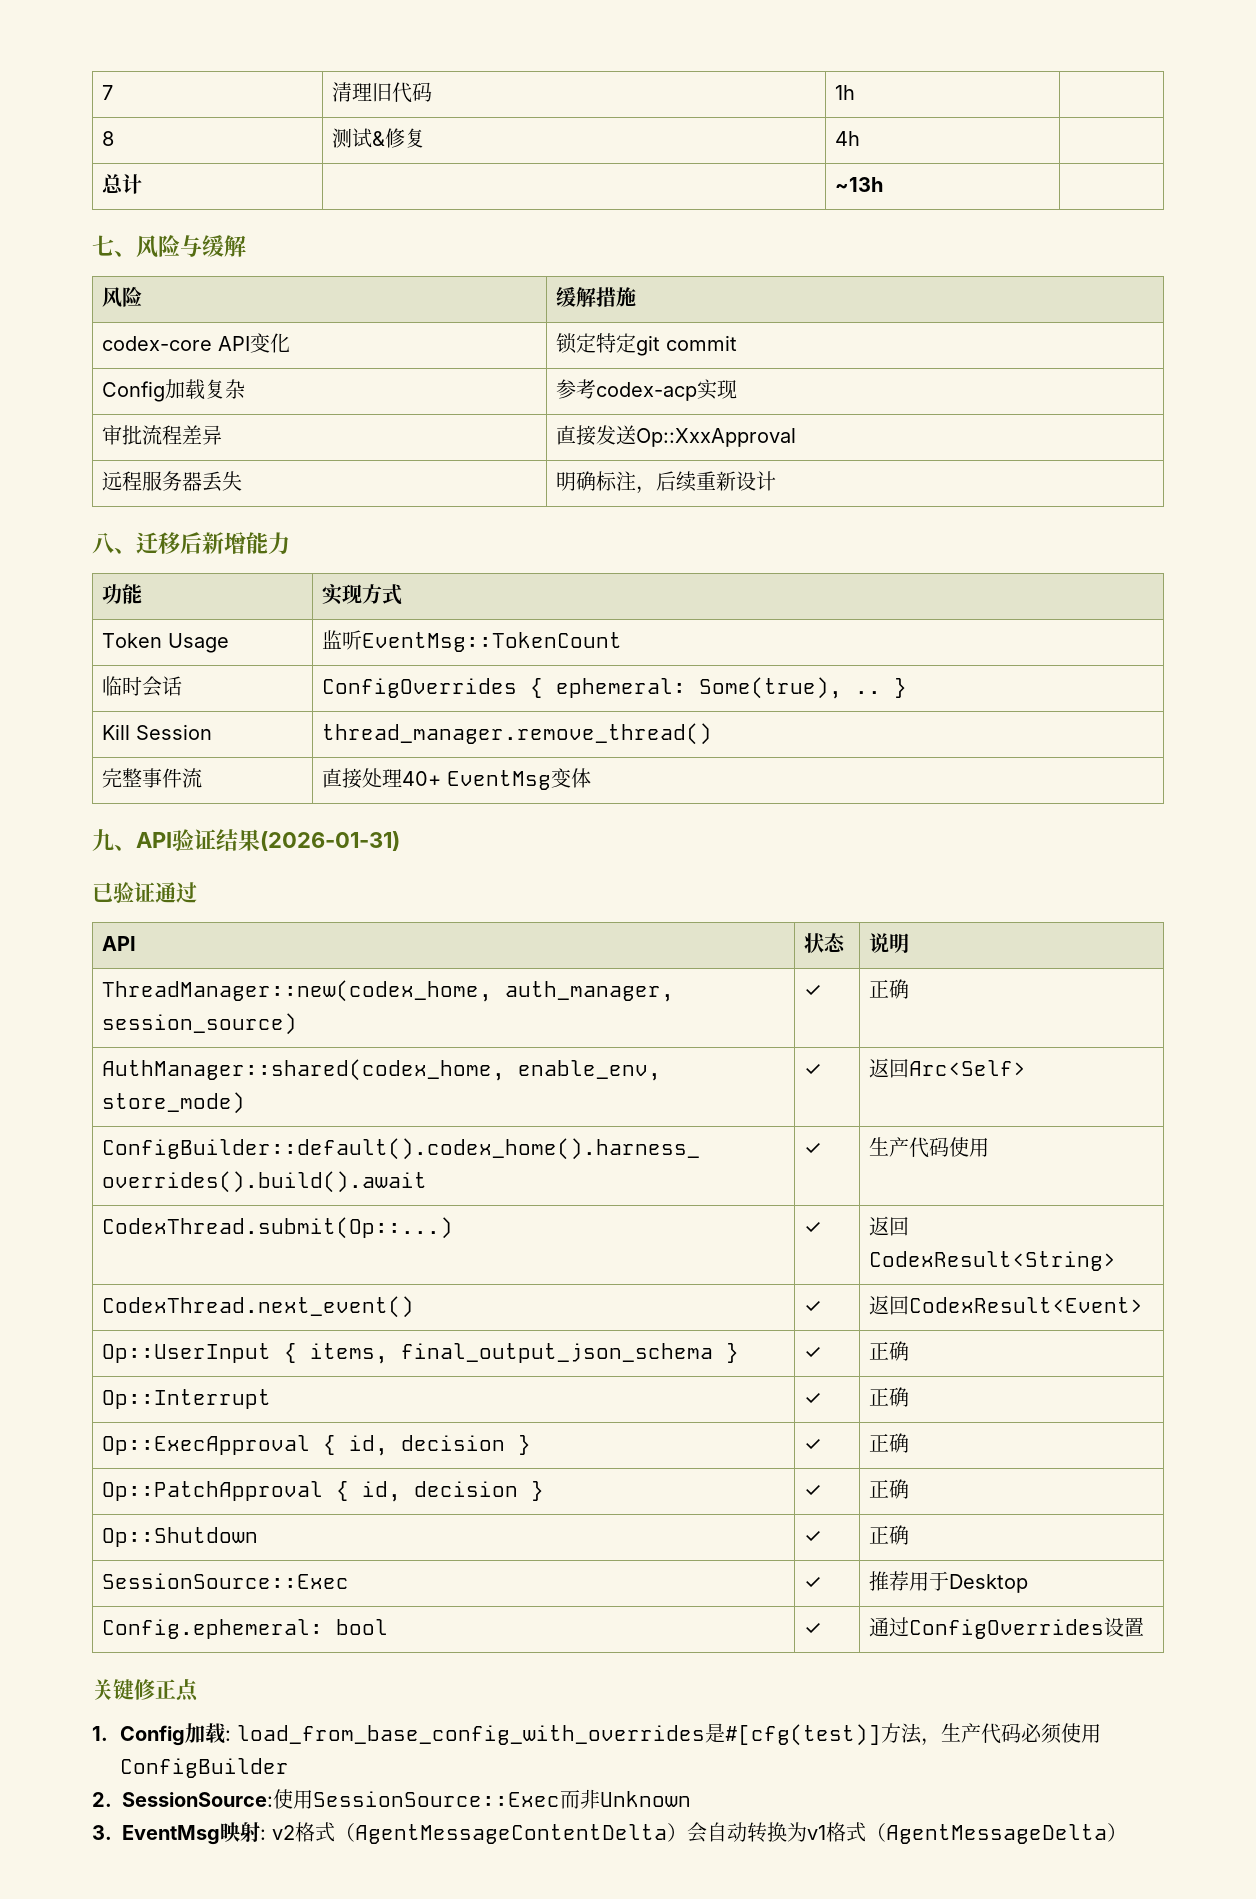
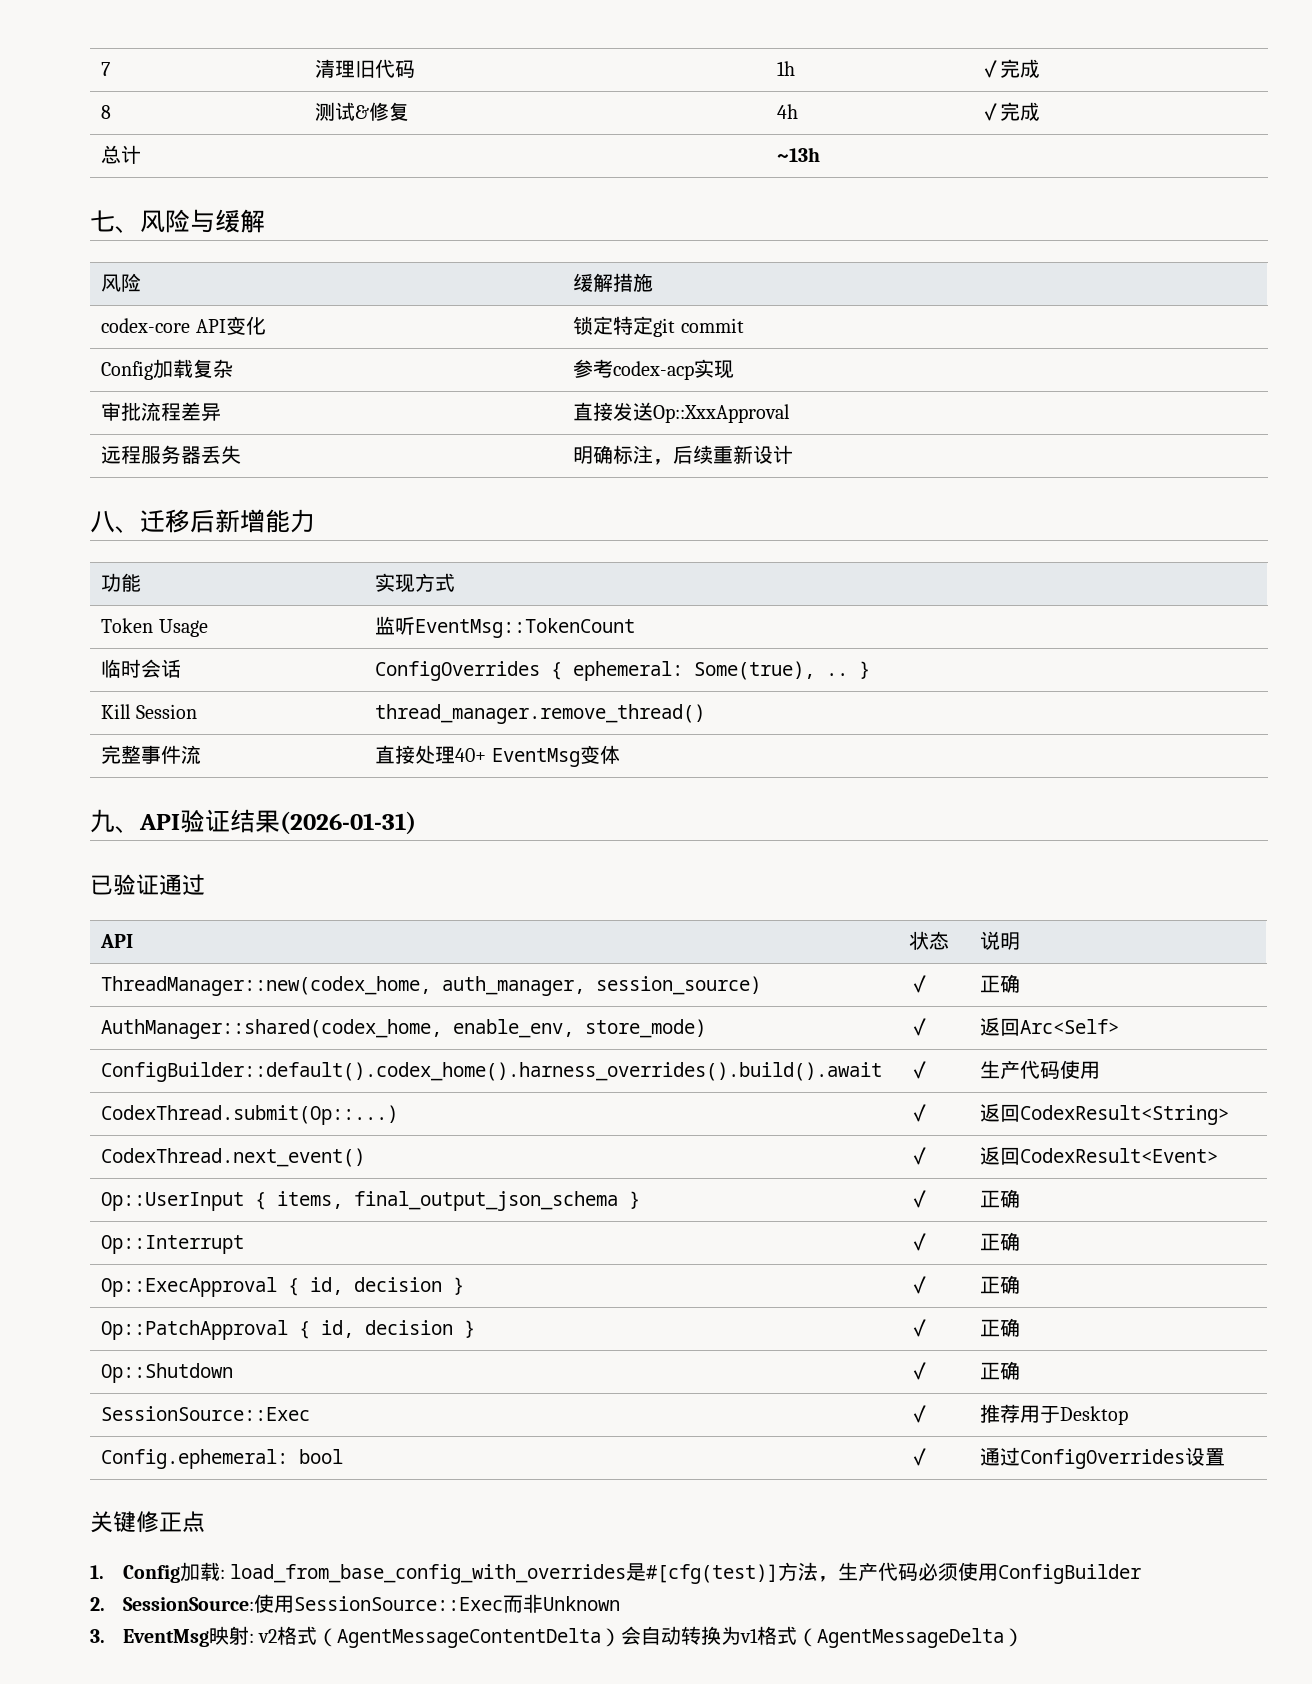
(856, 92) none -> [980,59,1041,78] ✓完成
(861, 138) none -> [980,102,1041,121] ✓完成

